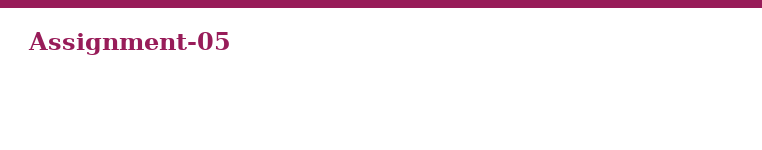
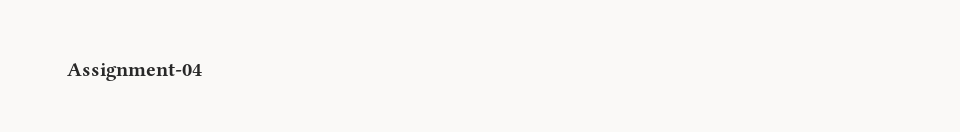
[28,32,231,55] Assignment-05 -> [67,63,202,81] Assignment-04

